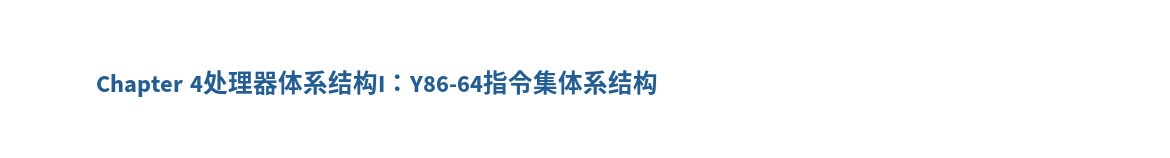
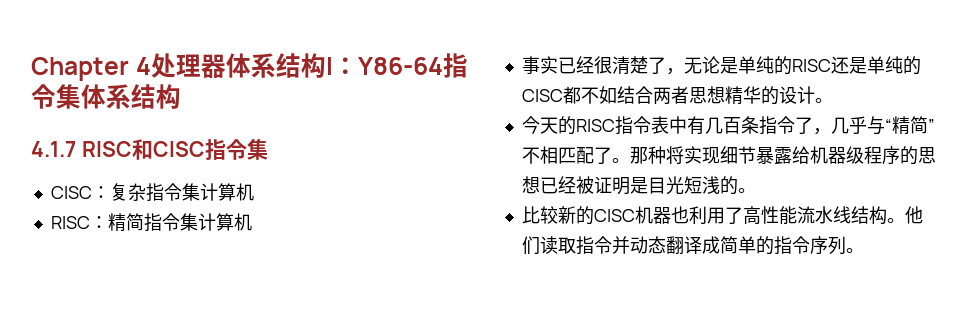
(658, 82) none -> [31,139,268,160] [50,183,254,202] [50,213,252,232] [521,56,921,75] [521,86,833,105] [521,116,935,135] [521,146,936,165] [521,176,756,195] [521,206,923,225] [521,236,864,255] // 4.1.7 RISC和CISC指令集 // CISC：复杂指令集计算机 // RISC：精简指令集计算机 // 事实已经很清楚了，无论是单纯的RISC还是单纯的CISC都不如结合两者思想精华的设计。 // 今天的RISC指令表中有几百条指令了，几乎与“精简”不相匹配了。那种将实现细节暴露给机器级程序的思想已经被证明是目光短浅的。 // 比较新的CISC机器也利用了高性能流水线结构。他们读取指令并动态翻译成简单的指令序列。

